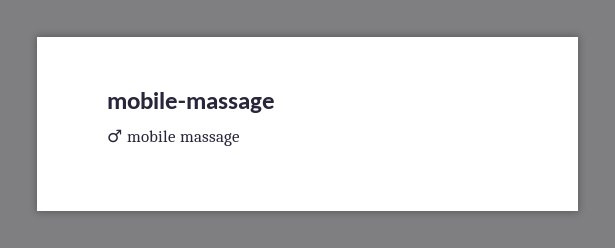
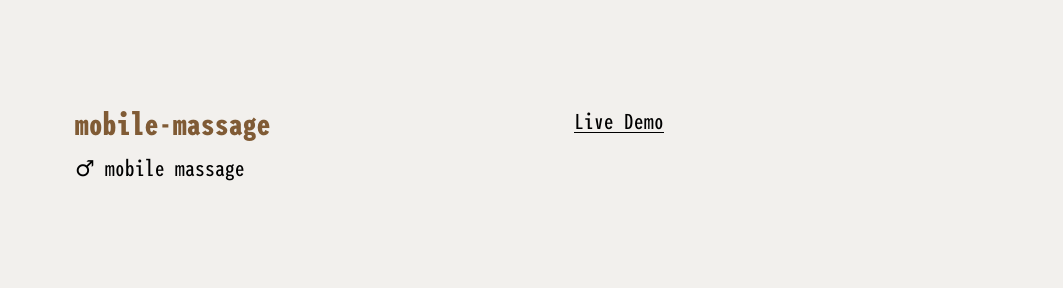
(241, 139) none -> [574,112,664,130] // Live Demo

